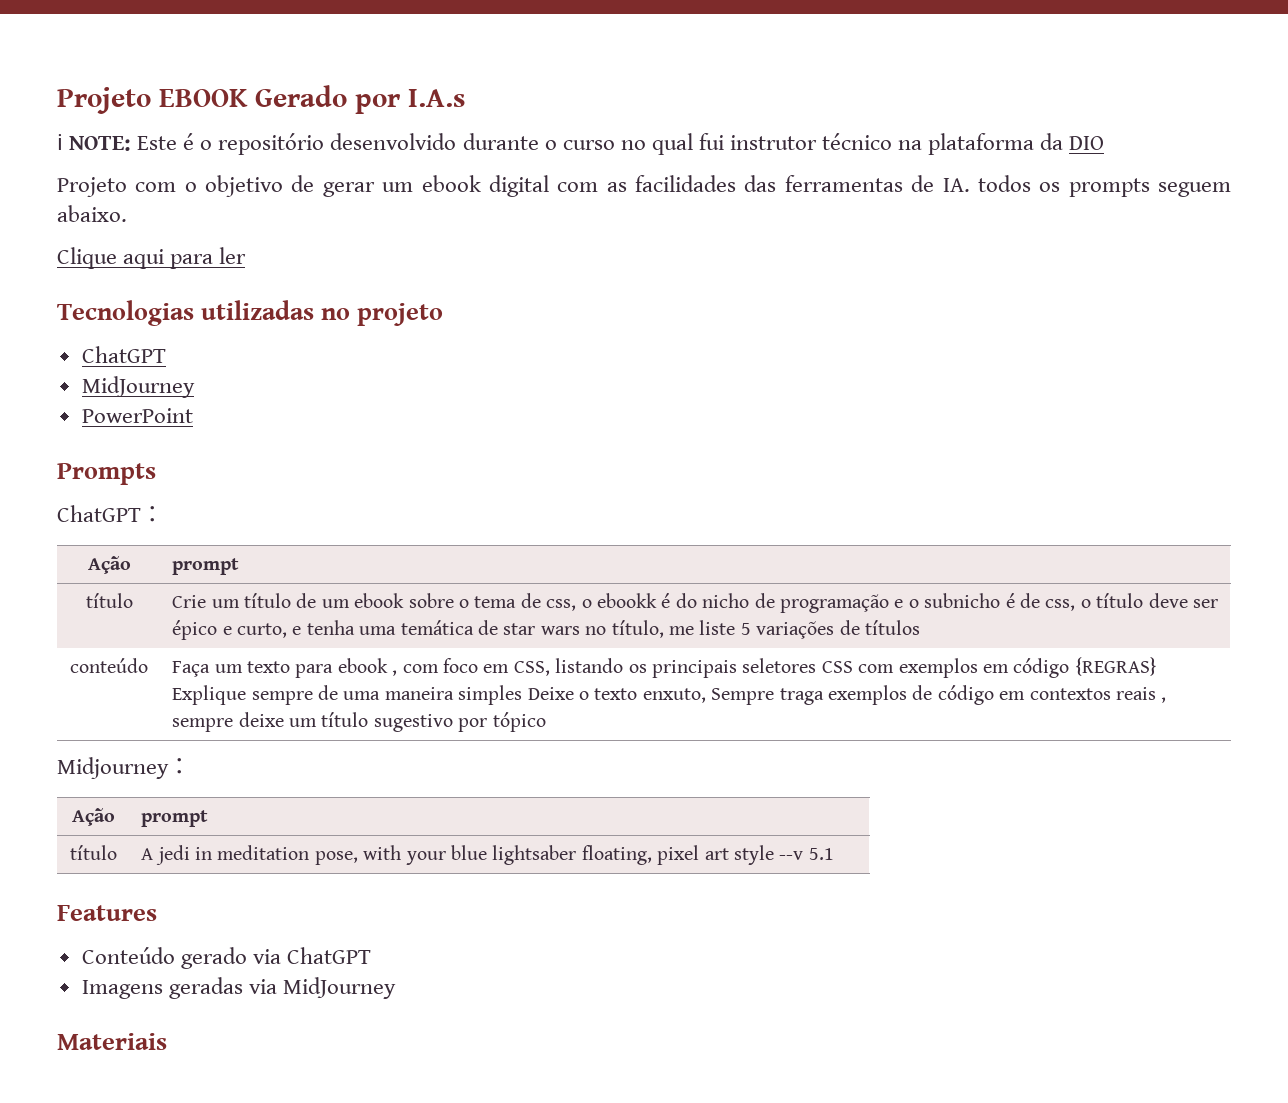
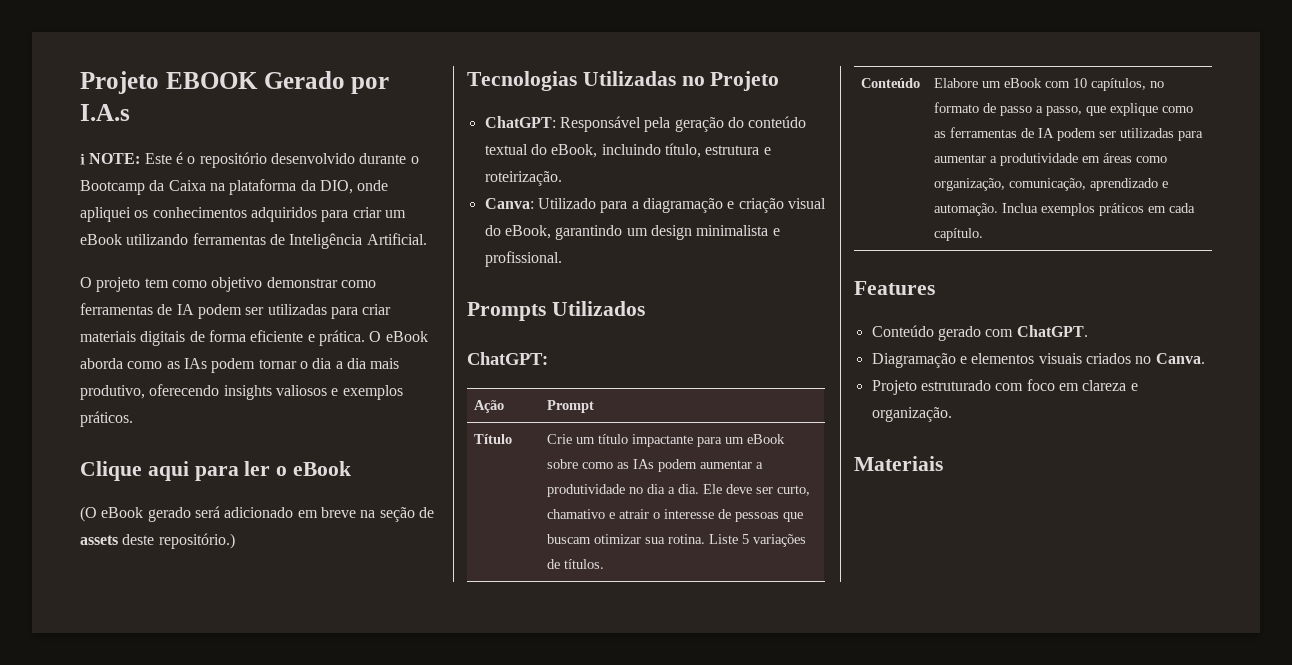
[562,133,1105,155] [57,175,1231,197] [57,205,127,222] [57,247,247,269] [57,300,444,326] [81,346,166,363] [81,376,195,398] [81,408,193,423] curso no qual fui instrutor técnico na plataforma da DIO // Projeto com o objetivo de gerar um ebook digital com as facilidades das ferramentas de IA. todos os prompts seguem abaixo. // Clique aqui para ler // Tecnologias utilizadas no projeto // ChatGPT // MidJourney // PowerPoint -> [80,179,389,195] [80,207,406,222] [80,233,427,249] [80,277,376,292] [80,303,392,319] [80,330,428,346] [80,358,400,373] [80,384,403,400] [80,411,133,427] [80,461,352,481] [80,506,434,522] [80,533,235,549] [467,71,780,91] [484,116,807,132] [484,143,771,158] [484,171,562,186] [484,198,826,213] [484,225,780,240] [484,251,562,267] Bootcamp da Caixa na plataforma da DIO, onde apliquei os conhecimentos adquiridos para criar um eBook utilizando ferramentas de Inteligência Artificial. // O projeto tem como objetivo demonstrar como ferramentas de IA podem ser utilizadas para criar materiais digitais de forma eficiente e prática. O eBook aborda como as IAs podem tornar o dia a dia mais produtivo, oferecendo insights valiosos e exemplos práticos. // Clique aqui para ler o eBook // (O eBook gerado será adicionado em breve na seção de assets deste repositório.) // Tecnologias Utilizadas no Projeto // ChatGPT: Responsável pela geração do conteúdo textual do eBook, incluindo título, estrutura e roteirização. // Canva: Utilizado para a diagramação e criação visual do eBook, garantindo um design minimalista e profissional.
[57,505,164,522] [87,556,131,574] [172,558,240,575] [85,593,133,608] // ChatGPT： // Ação | prompt // título -> [551,301,645,316] [467,352,548,365] [473,400,504,413] [546,400,594,413] [473,434,512,444] Utilizados // ChatGPT: // Ação | Prompt // Título
[296,593,1219,613] [172,620,921,640] [70,658,148,673] [172,657,1157,678] [172,685,1167,705] [172,712,546,732] [57,757,191,779] [72,808,115,826] [141,810,209,827] [70,845,117,860] [141,845,834,865] [57,905,157,921] [81,947,371,969] [81,977,396,999] de um ebook sobre o tema de css, o ebookk é do nicho de programação e o subnicho é de css, o título deve ser épico e curto, e tenha uma temática de star wars no título, me liste 5 variações de títulos // conteúdo | Faça um texto para ebook , com foco em CSS, listando os principais seletores CSS com exemplos em código {REGRAS} Explique sempre de uma maneira simples Deixe o texto enxuto, Sempre traga exemplos de código em contextos reais , sempre deixe um título sugestivo por tópico // Midjourney： // Ação | prompt // título | A jedi in meditation pose, with your blue lightsaber floating, pixel art style --v 5.1 // Features // Conteúdo gerado via ChatGPT // Imagens geradas via MidJourney -> [631,434,785,447] [546,459,763,472] [546,484,810,497] [546,509,803,522] [546,534,806,547] [546,559,604,569] [860,78,920,88] [933,78,1164,91] [933,102,1193,116] [933,127,1203,141] [933,153,1167,166] [933,178,1168,191] [933,203,1195,216] [933,228,983,241] [854,281,935,295] [871,325,1088,341] [871,353,1205,368] [871,379,1138,395] [871,407,952,422] impactante para um eBook sobre como as IAs podem aumentar a produtividade no dia a dia. Ele deve ser curto, chamativo e atrair o interesse de pessoas que buscam otimizar sua rotina. Liste 5 variações de títulos. // Conteúdo | Elabore um eBook com 10 capítulos, no formato de passo a passo, que explique como as ferramentas de IA podem ser utilizadas para aumentar a produtividade em áreas como organização, comunicação, aprendizado e automação. Inclua exemplos práticos em cada capítulo. // Features // Conteúdo gerado com ChatGPT. // Diagramação e elementos visuais criados no Canva. // Projeto estruturado com foco em clareza e organização.

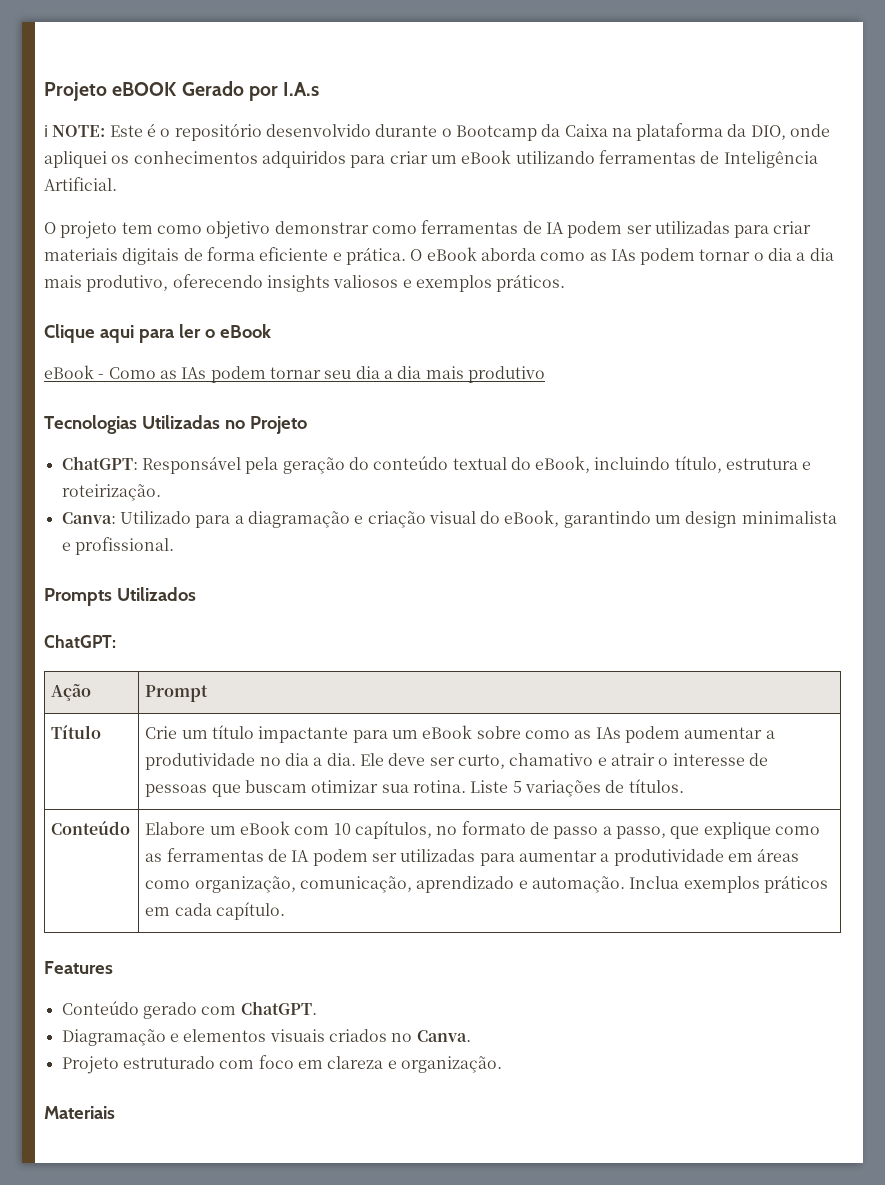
[80,71,258,94] Projeto EBOOK -> [44,82,178,101] Projeto eBOOK
[80,506,434,522] [80,533,235,549] (O eBook gerado será adicionado em breve na seção de assets deste repositório.) -> [44,365,545,383] eBook - Como as IAs podem tornar seu dia a dia mais produtivo

